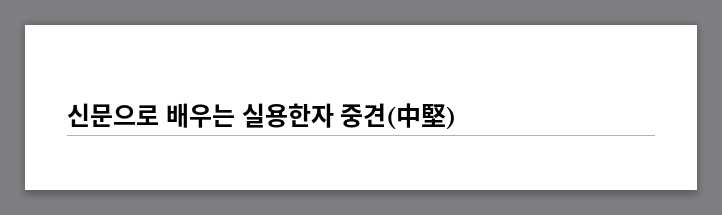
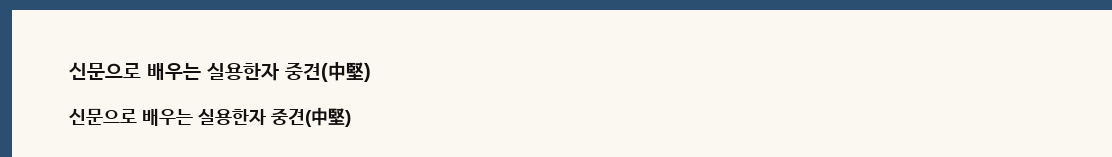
[67,103,457,130] 신문으로 배우는 실용한자 중견(中堅) -> [69,62,371,82] [69,107,352,127] 신문으로 배우는 실용한자 중견(中堅) // 신문으로 배우는 실용한자 중견(中堅)

